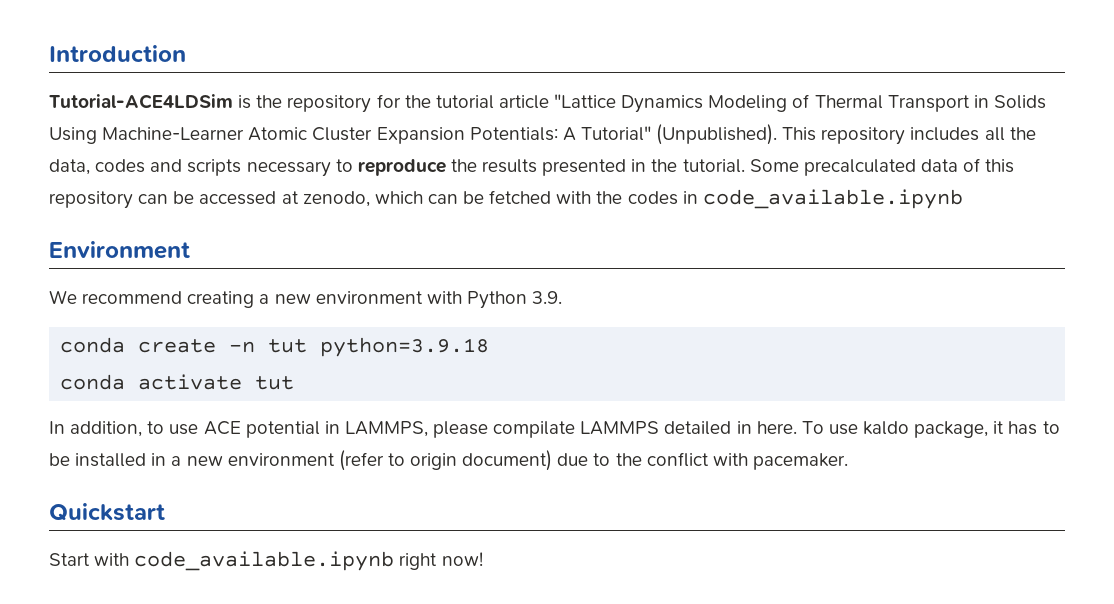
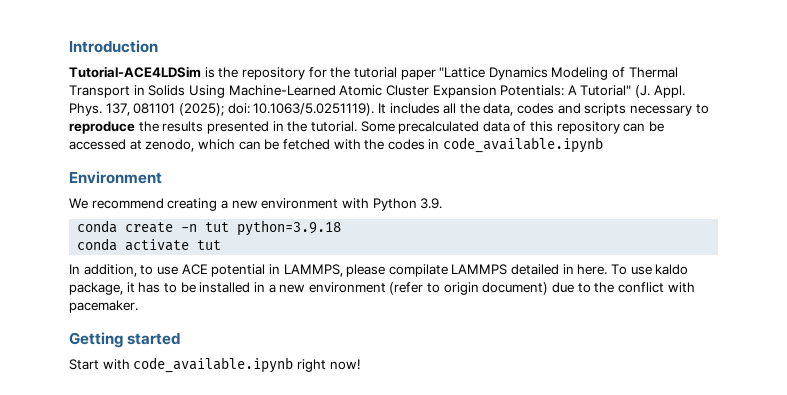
[498,95,549,109] article -> [400,69,436,80] paper
[102,127,245,140] Machine-Learner -> [228,85,336,96] Machine-Learned
[656,124,906,145] (Unpublished). This repository -> [635,85,685,98] [69,103,386,116] (J. Appl. Phys. 137, 081101 (2025); doi: 10.1063/5.0251119). It
[49,503,165,521] Quickstart -> [69,332,181,348] Getting started

